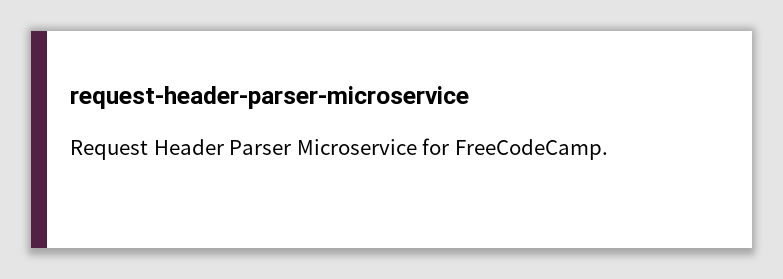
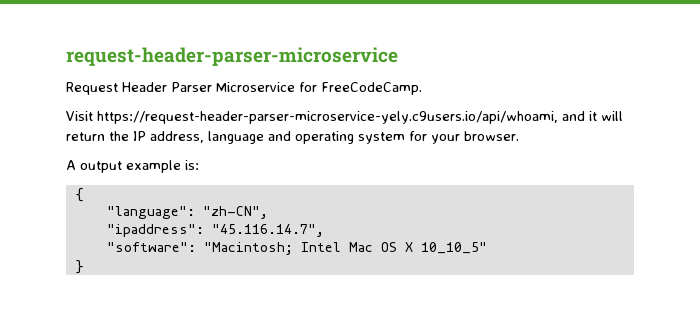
(608, 149) none -> [66,111,623,124] [66,131,519,144] [66,160,199,173] [74,188,84,202] [106,206,268,219] [106,224,324,237] [106,242,487,255] [74,260,84,274] // Visit https://request-header-parser-microservice-yely.c9users.io/api/whoami, and it will return the IP address, language and operating system for your browser. // A output example is: // { // "language": "zh-CN", // "ipaddress": "45.116.14.7", // "software": "Macintosh; Intel Mac OS X 10_10_5" // }

